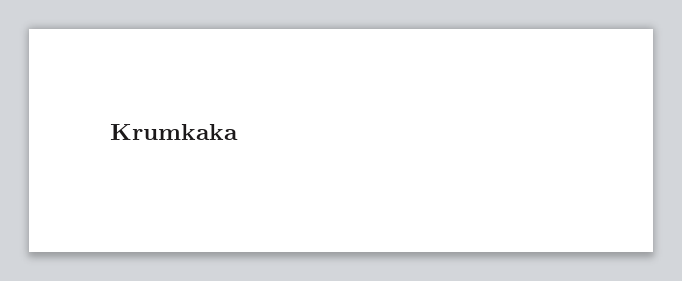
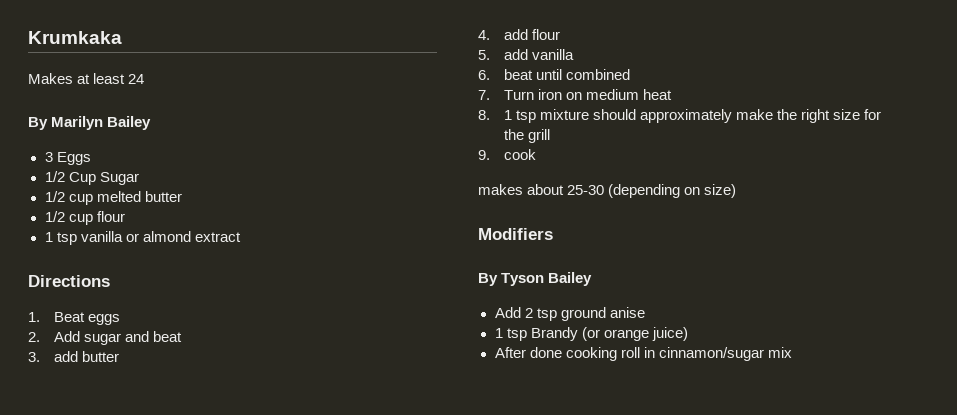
(238, 132) none -> [28,73,145,84] [28,116,152,130] [44,152,91,165] [44,171,139,185] [44,191,182,205] [44,211,125,225] [44,231,241,245] [28,275,110,287] [28,312,120,325] [28,331,182,345] [28,351,119,362] [478,29,560,40] [478,49,574,60] [478,69,630,80] [478,89,672,100] [478,109,882,123] [503,129,550,143] [478,149,536,160] [478,184,737,198] [478,228,553,240] [478,272,593,286] [494,307,645,321] [494,327,688,341] [494,347,792,361] // Makes at least 24 // By Marilyn Bailey // 3 Eggs // 1/2 Cup Sugar // 1/2 cup melted butter // 1/2 cup flour // 1 tsp vanilla or almond extract // Directions // 1. Beat eggs // 2. Add sugar and beat // 3. add butter // 4. add flour // 5. add vanilla // 6. beat until combined // 7. Turn iron on medium heat // 8. 1 tsp mixture should approximately make the right size for the grill // 9. cook // makes about 25-30 (depending on size) // Modifiers // By Tyson Bailey // Add 2 tsp ground anise // 1 tsp Brandy (or orange juice) // After done cooking roll in cinnamon/sugar mix

